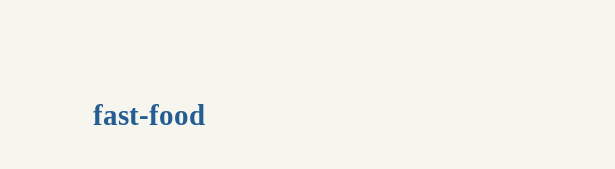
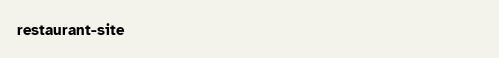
[93,104,205,125] fast-food -> [17,23,125,35] restaurant-site

